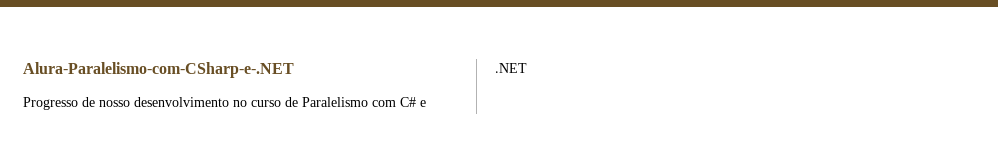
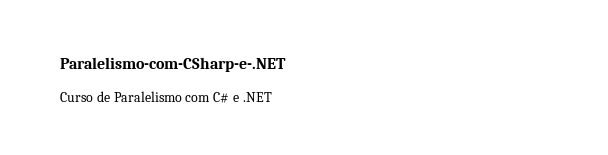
[23,62,294,78] [23,97,281,110] Alura-Paralelismo-com-CSharp-e-.NET // Progresso de nosso desenvolvimento no curso -> [60,57,286,72] [60,92,93,102] Paralelismo-com-CSharp-e-.NET // Curso

